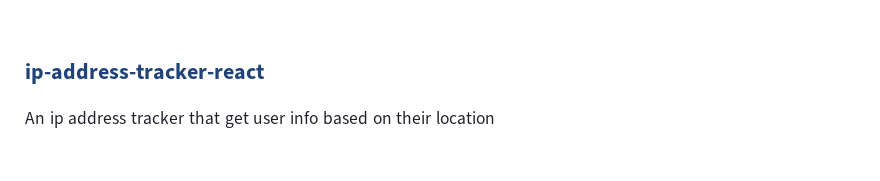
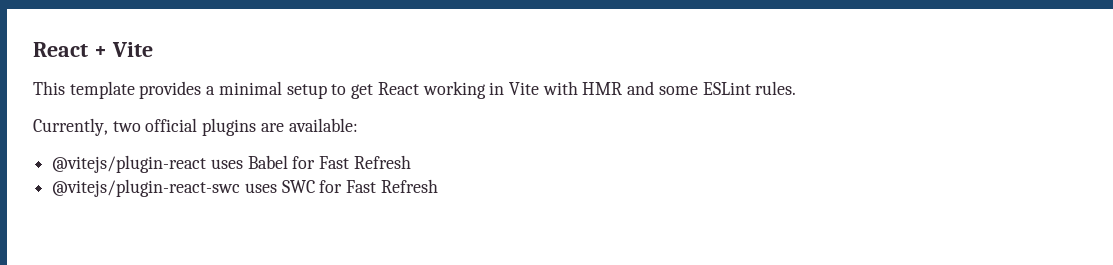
[25,63,265,84] [25,111,495,128] ip-address-tracker-react // An ip address tracker that get user info based on their location -> [33,42,153,57] [33,81,797,99] [33,118,358,136] [52,155,411,173] [52,179,438,197] React + Vite // This template provides a minimal setup to get React working in Vite with HMR and some ESLint rules. // Currently, two official plugins are available: // @vitejs/plugin-react uses Babel for Fast Refresh // @vitejs/plugin-react-swc uses SWC for Fast Refresh

